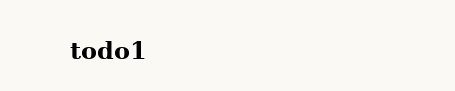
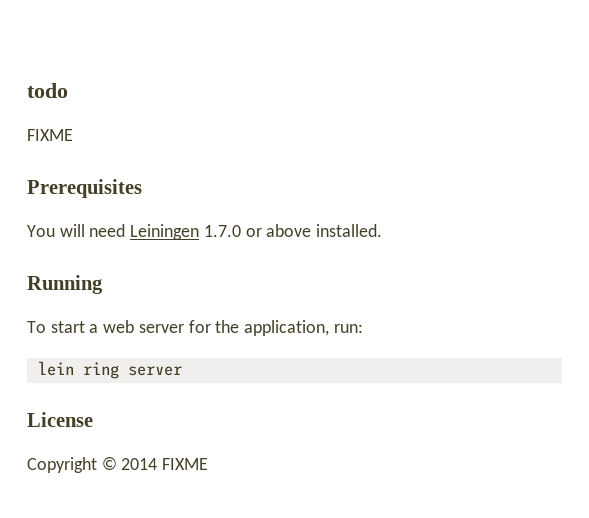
[70,41,147,59] todo1 -> [27,83,68,98] [27,129,73,141] [27,179,142,198] [27,224,383,240] [27,275,103,294] [27,320,363,336] [37,361,182,379] [27,412,93,427] [27,457,209,473] todo // FIXME // Prerequisites // You will need Leiningen 1.7.0 or above installed. // Running // To start a web server for the application, run: // lein ring server // License // Copyright © 2014 FIXME

